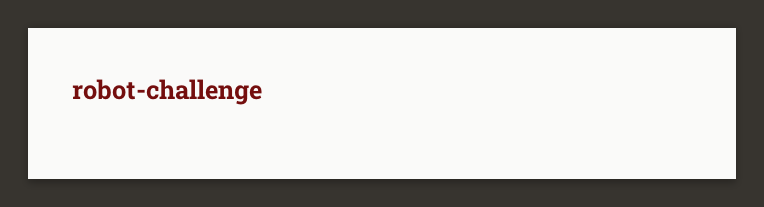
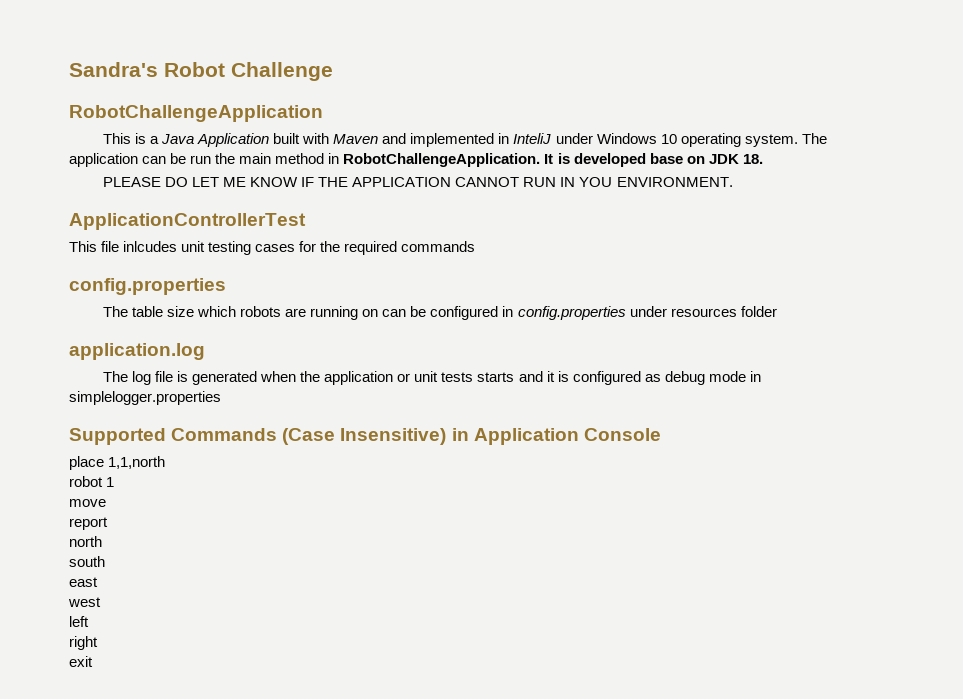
[72,79,262,105] robot-challenge -> [69,62,333,81] [69,105,323,122] [102,133,827,147] [69,153,763,167] [102,177,733,187] [69,213,306,230] [69,241,476,255] [69,278,226,295] [102,306,777,320] [69,343,205,360] [102,371,761,385] [69,391,221,405] [69,428,661,445] [69,456,166,470] [69,476,115,487] [69,499,106,507] [69,517,108,530] [69,536,102,547] [69,556,105,567] [69,577,98,587] [68,597,101,607] [69,616,89,627] [69,636,98,650] [69,656,93,667] Sandra's Robot Challenge // RobotChallengeApplication // This is a Java Application built with Maven and implemented in InteliJ under Windows 10 operating system. The application can be run the main method in RobotChallengeApplication. It is developed base on JDK 18. // PLEASE DO LET ME KNOW IF THE APPLICATION CANNOT RUN IN YOU ENVIRONMENT. // ApplicationControllerTest // This file inlcudes unit testing cases for the required commands // config.properties // The table size which robots are running on can be configured in config.properties under resources folder // application.log // The log file is generated when the application or unit tests starts and it is configured as debug mode in simplelogger.properties // Supported Commands (Case Insensitive) in Application Console // place 1,1,north // robot 1 // move // report // north // south // east // west // left // right // exit

